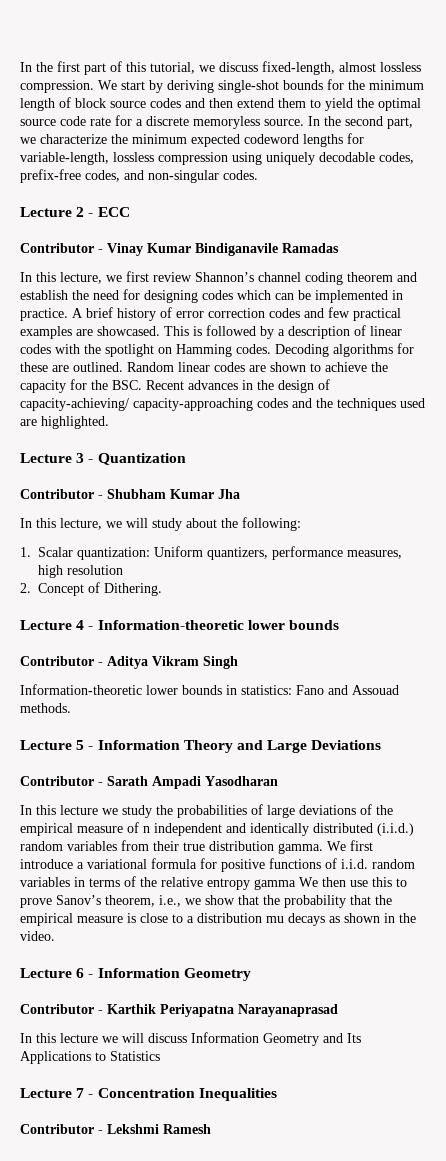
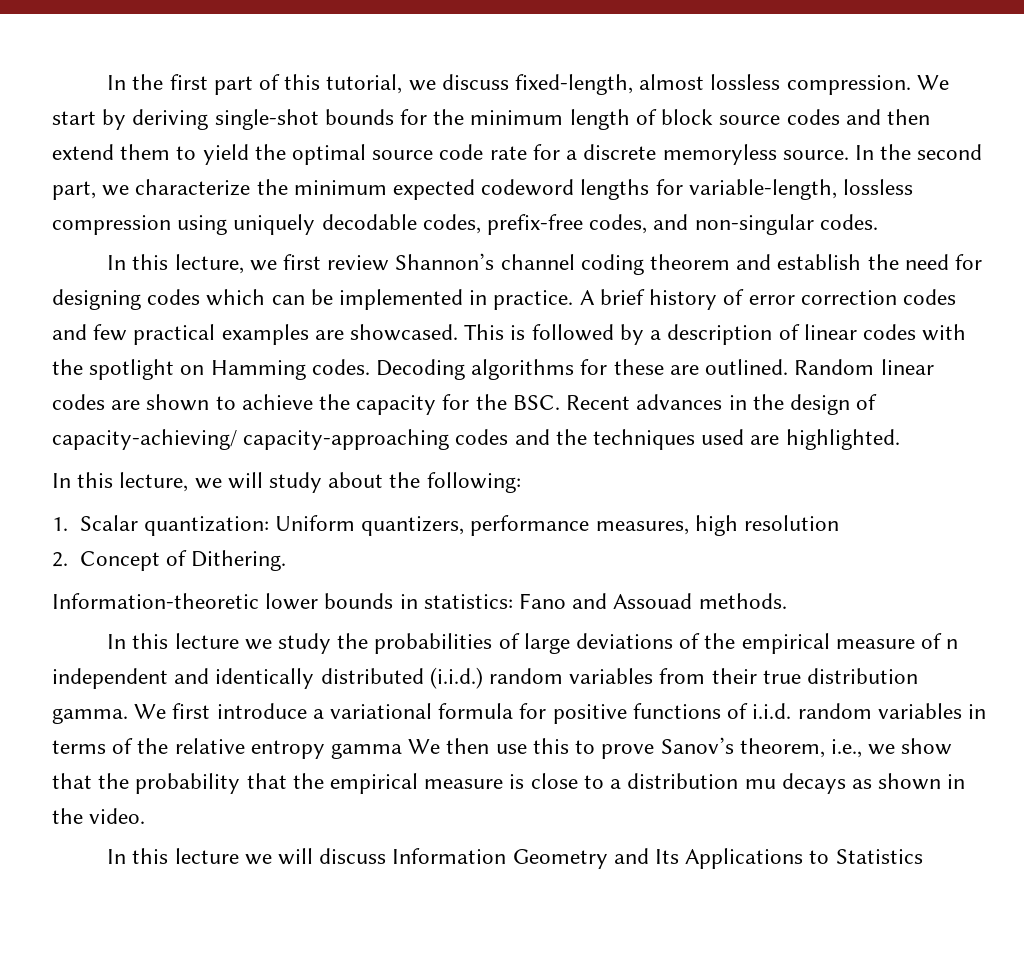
[20,207,130,217] [20,243,339,256] // Lecture 2 - ECC // Contributor - Vinay Kumar Bindiganavile Ramadas -> (878, 222) none
[20,453,186,465] [20,489,240,499] // Lecture 3 - Quantization // Contributor - Shubham Kumar Jha -> (900, 439) none
[20,620,339,630] [20,656,238,669] // Lecture 4 - Information-theoretic lower bounds // Contributor - Aditya Vikram Singh -> (286, 560) none
[20,740,382,753] [20,776,278,789] // Lecture 5 - Information Theory and Large Deviations // Contributor - Sarath Ampadi Yasodharan -> (787, 601) none
[20,968,251,981] [20,1004,338,1017] // Lecture 6 - Information Geometry // Contributor - Karthik Periyapatna Narayanaprasad -> (146, 816) none
[20,1088,277,1101] [20,1124,211,1134] // Lecture 7 - Concentration Inequalities // Contributor - Lekshmi Ramesh -> (923, 856) none

